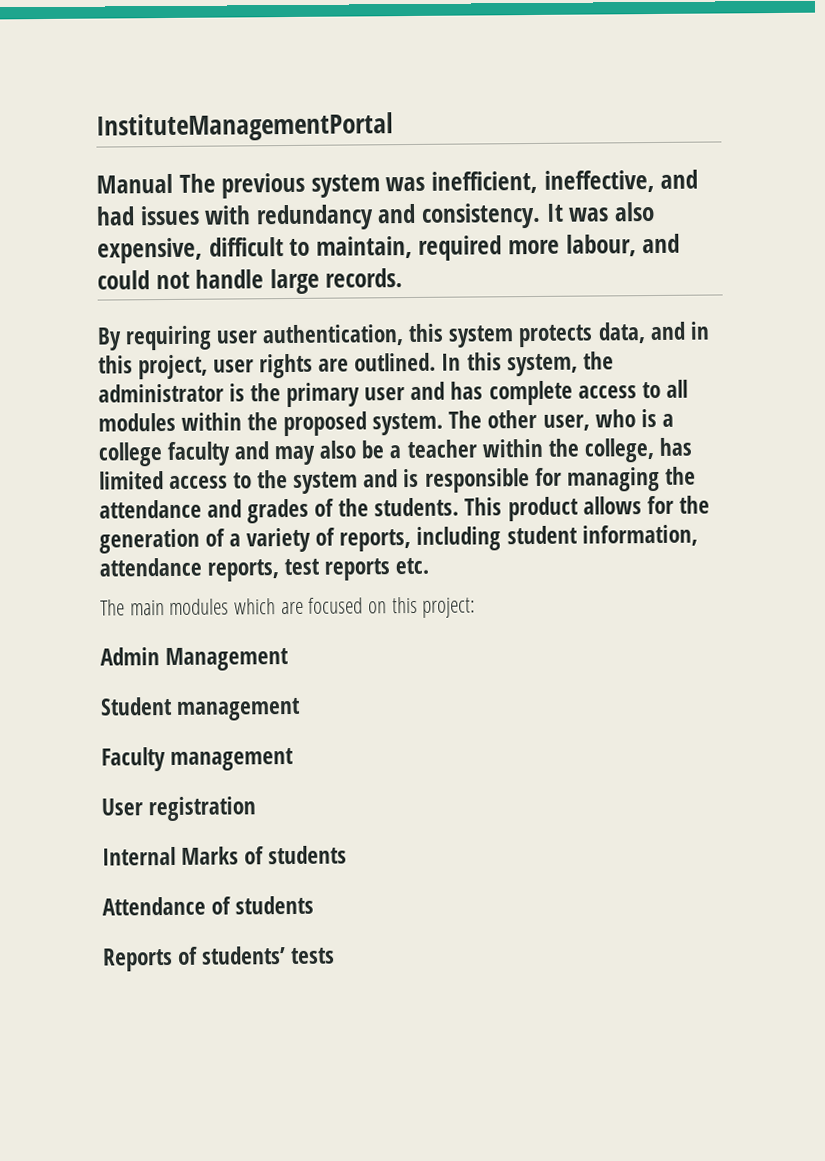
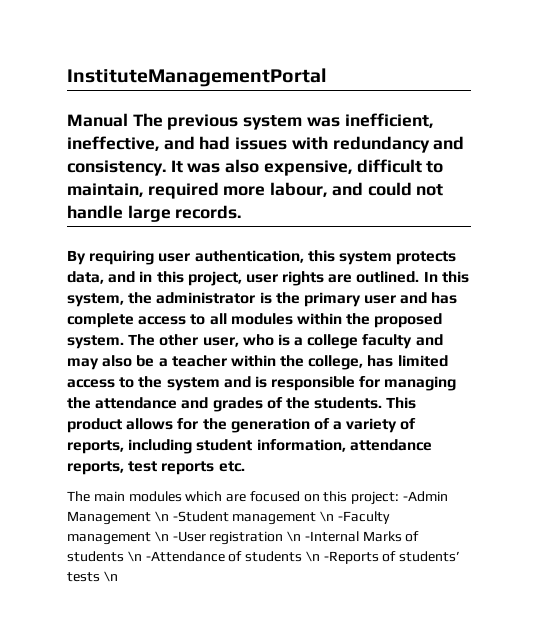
[100,647,160,666] // Admin -> [403,491,449,502] -Admin
[100,696,301,721] [101,747,294,772] [101,798,143,816] // Student management // Faculty management // User -> [154,511,390,525] [67,531,206,545] \n -Student management \n -Faculty management \n -User
[102,846,176,866] // Internal -> [287,531,359,542] \n -Internal
[102,895,315,916] [103,947,173,972] // Attendance of students // Reports -> [127,551,379,564] \n -Attendance of students \n -Reports
(336, 956) none -> [103,571,118,582] \n

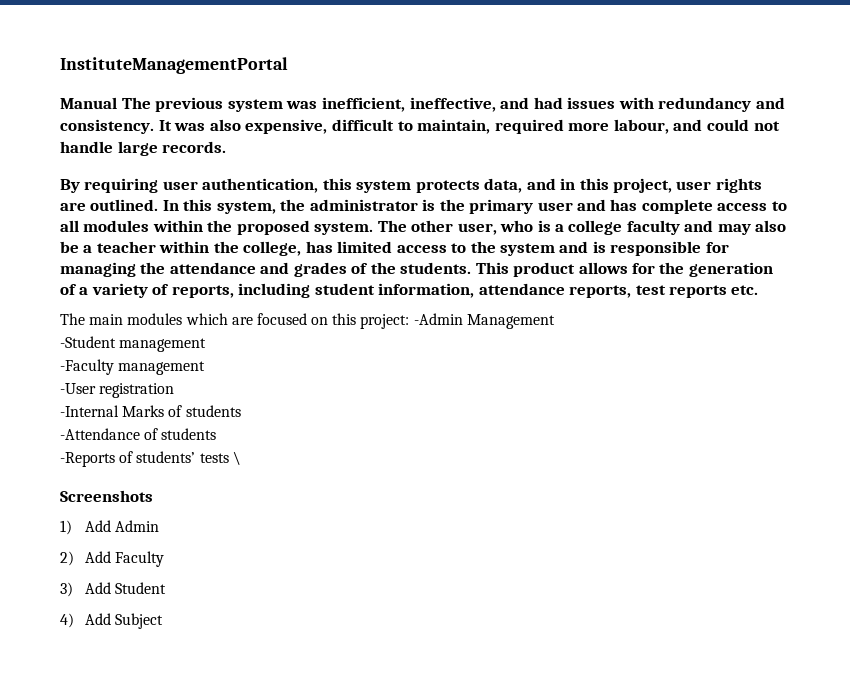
[154,511,169,522] \n -> (555, 321) //
[320,511,335,522] \n -> (207, 345) //
[154,531,169,542] \n -> (206, 368) //
[287,531,302,542] \n -> (175, 390) //
[127,551,142,562] \n -> (241, 411) //
[305,551,320,562] \n -> (217, 434) //
[103,571,118,582] \n -> [232,451,241,465] [60,490,153,502] [60,520,159,535] [60,551,164,567] [60,582,166,597] [60,613,163,629] \ // Screenshots // 1) Add Admin // 2) Add Faculty // 3) Add Student // 4) Add Subject

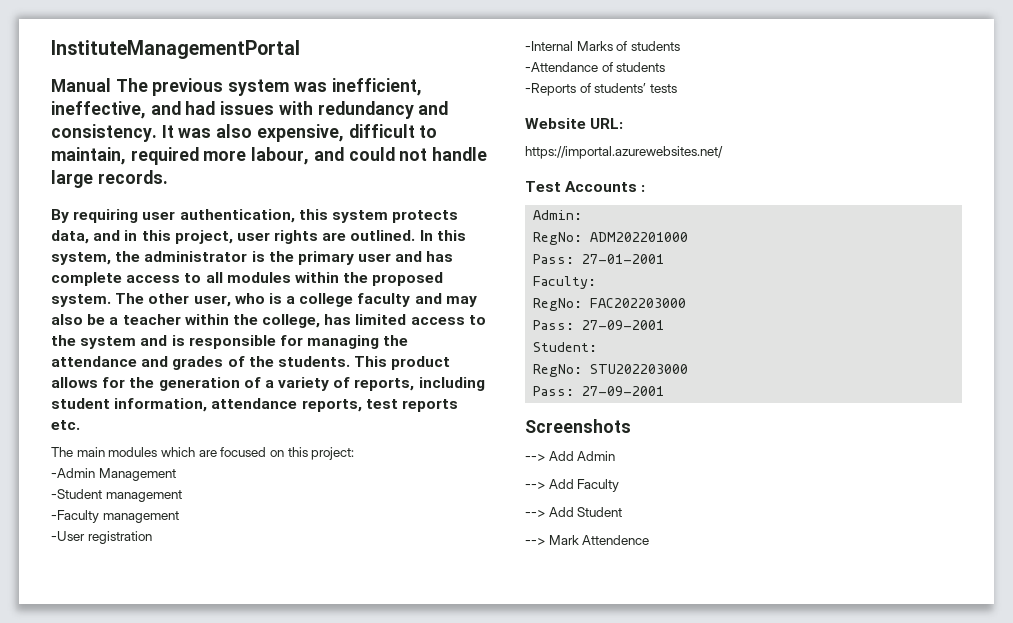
(410, 321) none -> (355, 453) //
[232,451,241,465] \ -> [525,118,624,129] [525,146,723,159] [525,181,646,192] [533,210,583,220] [533,232,689,245] [533,254,665,264] [533,276,597,289] [533,298,687,311] [533,320,665,330] [533,342,598,352] [533,364,689,377] [533,386,665,396] // Website URL: // https://importal.azurewebsites.net/ // Test Accounts : // Admin: // RegNo: ADM202201000 // Pass: 27-01-2001 // Faculty: // RegNo: FAC202203000 // Pass: 27-09-2001 // Student: // RegNo: STU202203000 // Pass: 27-09-2001
[60,520,72,535] 1) -> [525,453,545,461] -->
[60,551,74,566] 2) -> [525,481,545,489] -->
[60,582,73,597] 3) -> [525,509,545,517] -->
[60,613,163,629] 4) Add Subject -> [525,535,650,545] --> Mark Attendence

